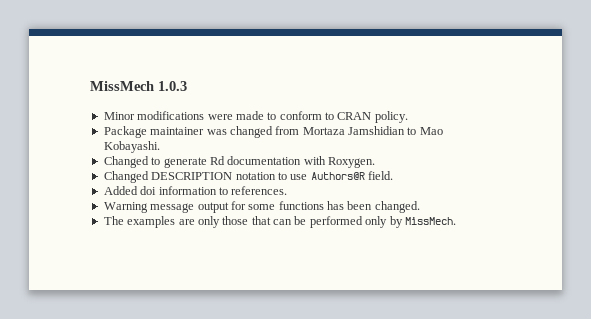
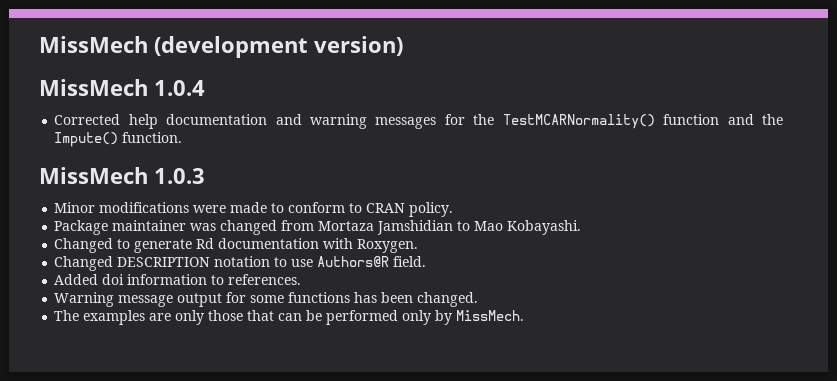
[90,81,154,91] MissMech -> [39,36,403,58] [39,79,205,96] [54,114,783,129] [54,132,183,147] [39,167,148,184] MissMech (development version) // MissMech 1.0.4 // Corrected help documentation and warning messages for the TestMCARNormality() function and the Impute() function. // MissMech

